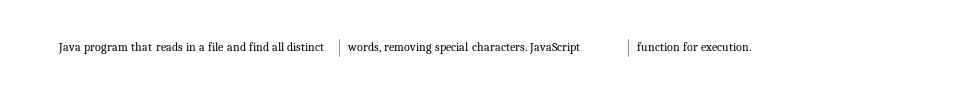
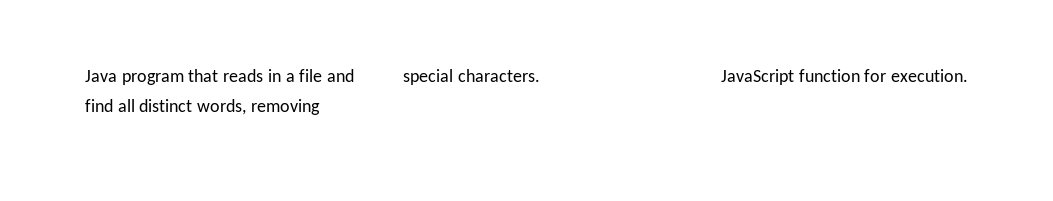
(527, 46) none -> (540, 75) //

